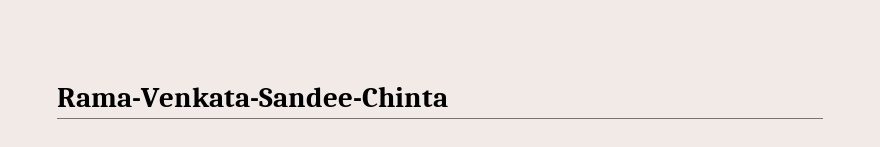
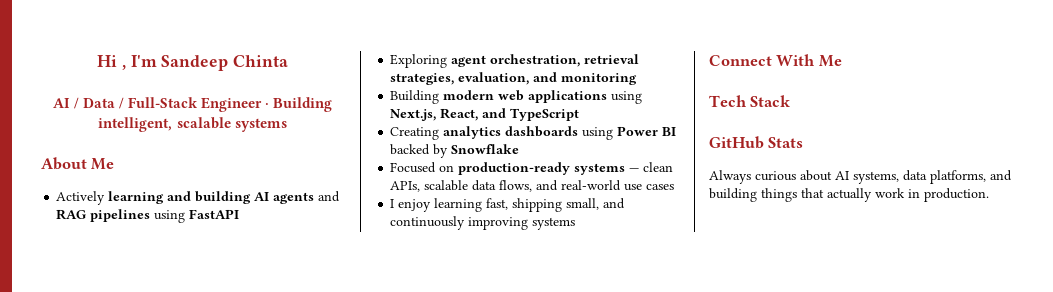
[57,86,448,107] Rama-Venkata-Sandee-Chinta -> [97,55,288,71] [52,97,333,112] [98,117,287,132] [41,157,115,170] [56,191,341,205] [56,209,240,223] [390,54,640,68] [390,72,638,85] [390,90,643,104] [390,108,580,121] [390,126,677,140] [390,144,520,158] [390,162,674,175] [390,180,675,192] [390,198,626,212] [390,216,576,230] [709,54,842,67] [709,95,791,107] [709,136,804,149] [709,170,1012,184] [709,188,989,202] Hi , I'm Sandeep Chinta // AI / Data / Full-Stack Engineer · Building intelligent, scalable systems // About Me // Actively learning and building AI agents and RAG pipelines using FastAPI // Exploring agent orchestration, retrieval strategies, evaluation, and monitoring // Building modern web applications using Next.js, React, and TypeScript // Creating analytics dashboards using Power BI backed by Snowflake // Focused on production-ready systems — clean APIs, scalable data flows, and real-world use cases // I enjoy learning fast, shipping small, and continuously improving systems // Connect With Me // Tech Stack // GitHub Stats // Always curious about AI systems, data platforms, and building things that actually work in production.

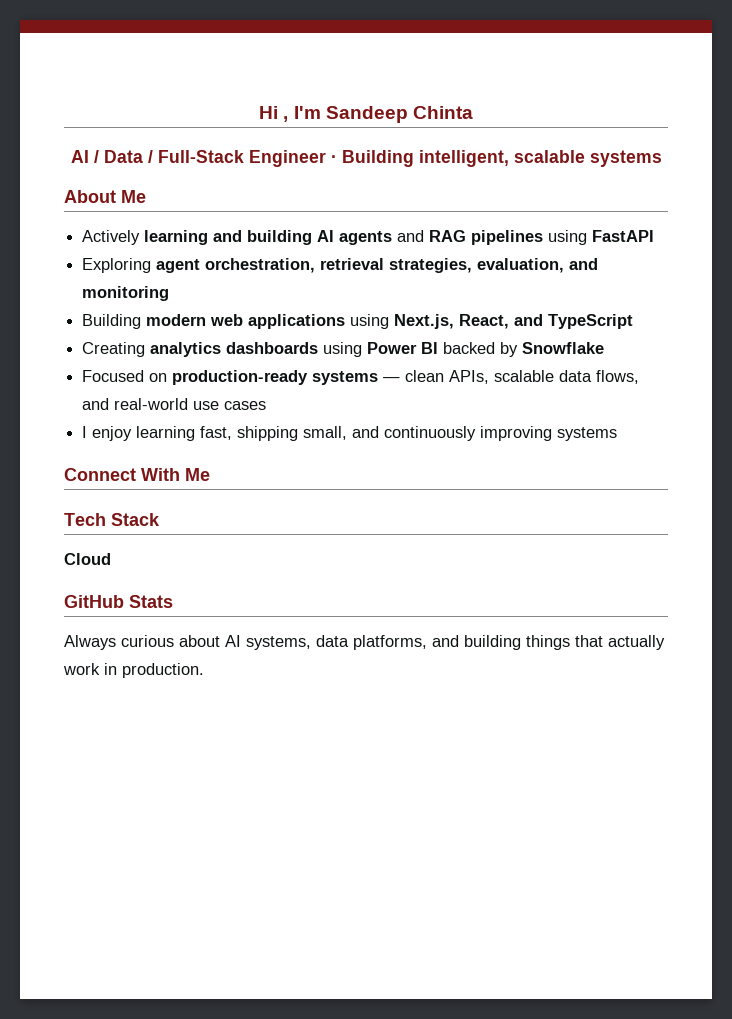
(791, 101) none -> [64,553,111,565] // Cloud

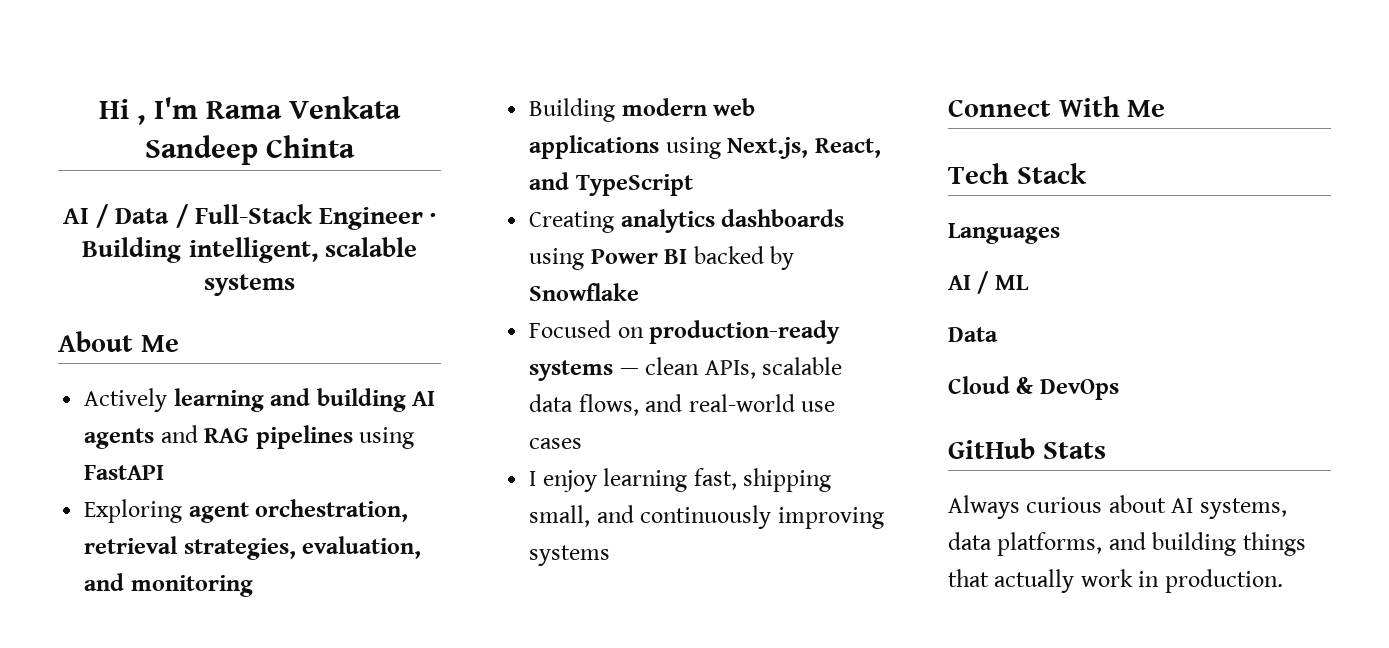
(321, 112) none -> [205,96,401,119] Rama Venkata
(160, 519) none -> [948,223,1060,244] [948,271,1029,294] [948,327,998,342] // Languages // AI / ML // Data
(111, 559) none -> [1016,377,1119,400] & DevOps

